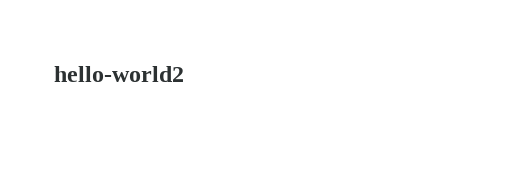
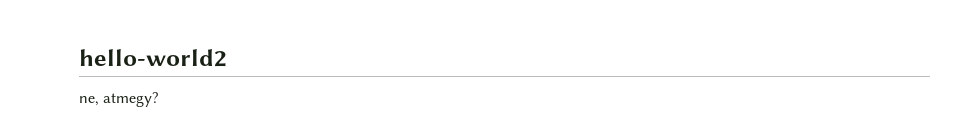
(184, 74) none -> [79,92,159,107] // ne, atmegy?

